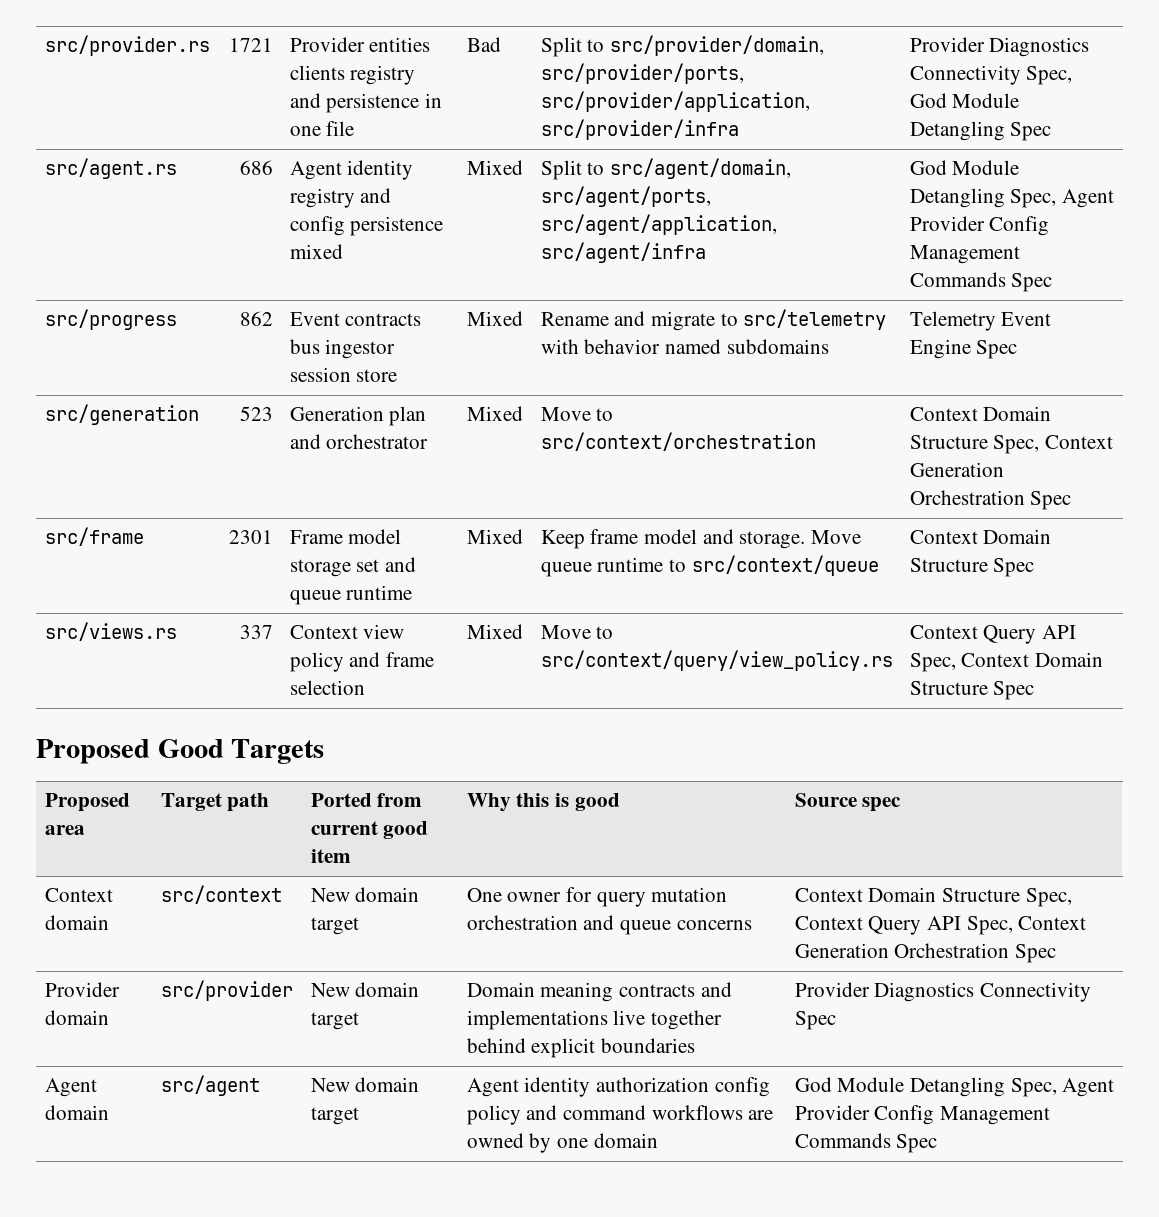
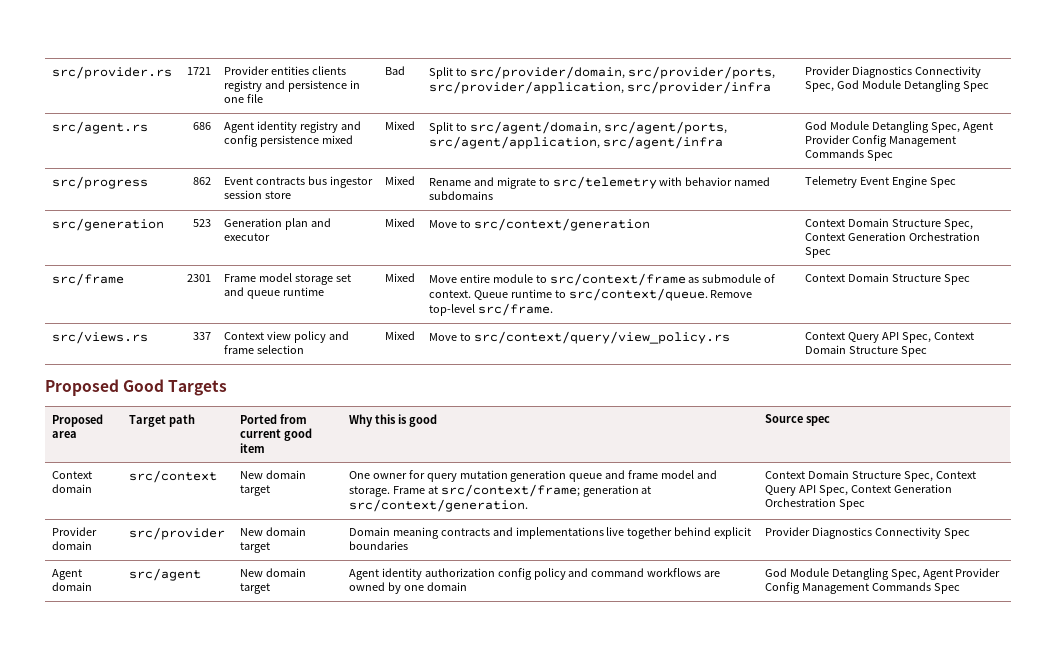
[326,434,429,449] [466,406,523,421] [540,407,614,421] [540,432,816,451] orchestrator | Mixed | Move to src/context/orchestration -> [223,233,270,241] [384,218,415,227] [428,218,650,231] executor | Mixed | Move to src/context/generation
[540,529,861,549] [540,555,879,577] Keep frame model and storage. Move queue runtime to src/context/queue -> [428,273,776,286] [428,288,753,301] [428,303,553,316] Move entire module to src/context/frame as submodule of context. Queue runtime to src/context/queue. Remove top-level src/frame.
[466,915,752,935] orchestration and queue concerns -> [510,470,718,482] [348,484,652,497] [348,499,528,512] generation queue and frame model and storage. Frame at src/context/frame; generation at src/context/generation.

